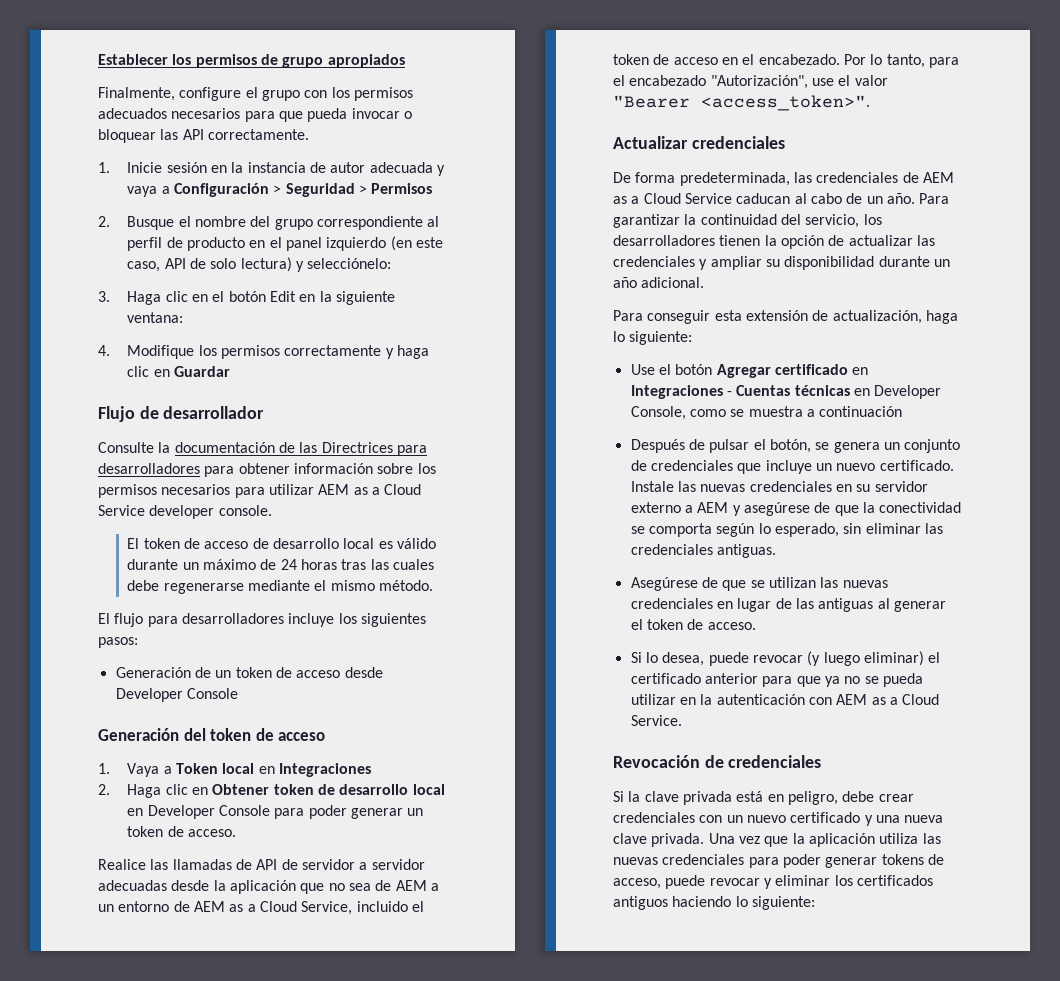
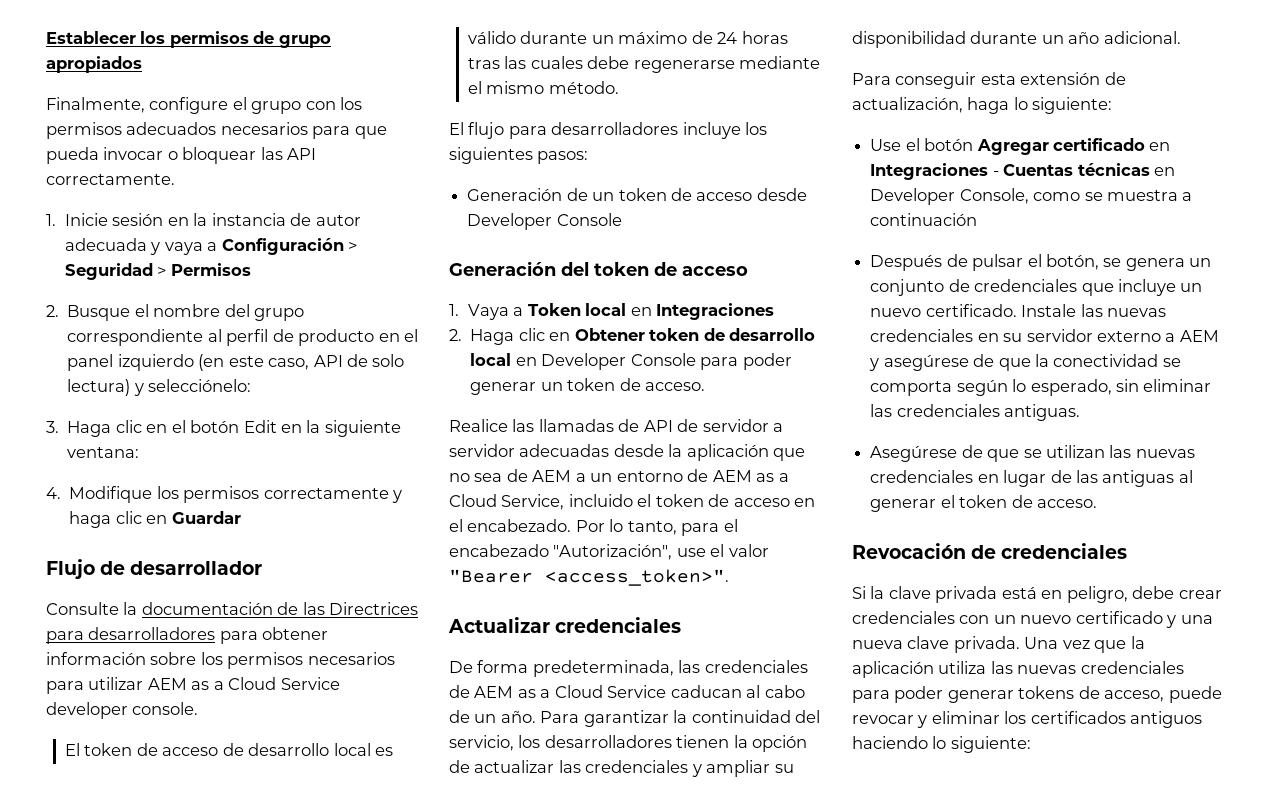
[630,651,941,666] [630,673,923,687] [630,694,940,705] [630,715,682,726] // Si lo desea, puede revocar (y luego eliminar) el certificado anterior para que ya no se pueda utilizar en la autenticación con AEM as a Cloud Service. -> (1097, 503) none

